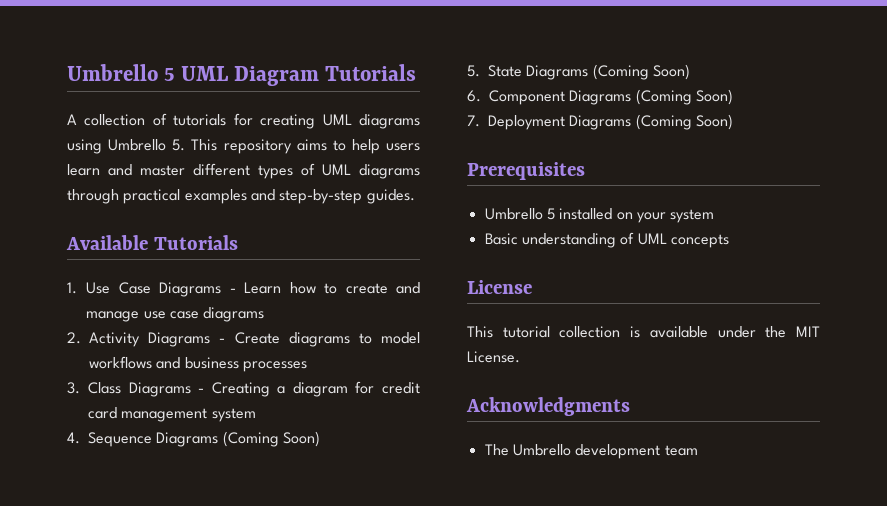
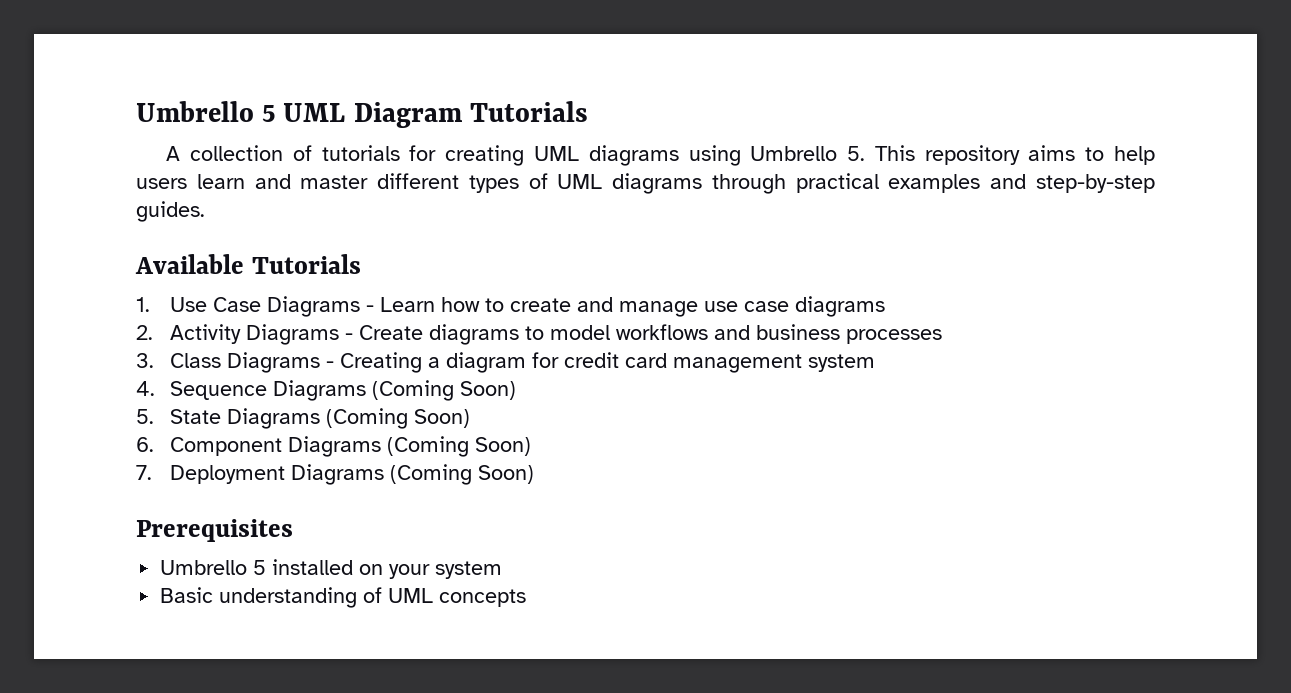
[467,280,532,294] [467,326,820,338] [467,351,520,363] [466,397,630,416] [484,444,698,459] // License // This tutorial collection is available under the MIT License. // Acknowledgments // The Umbrello development team -> (527, 598) none

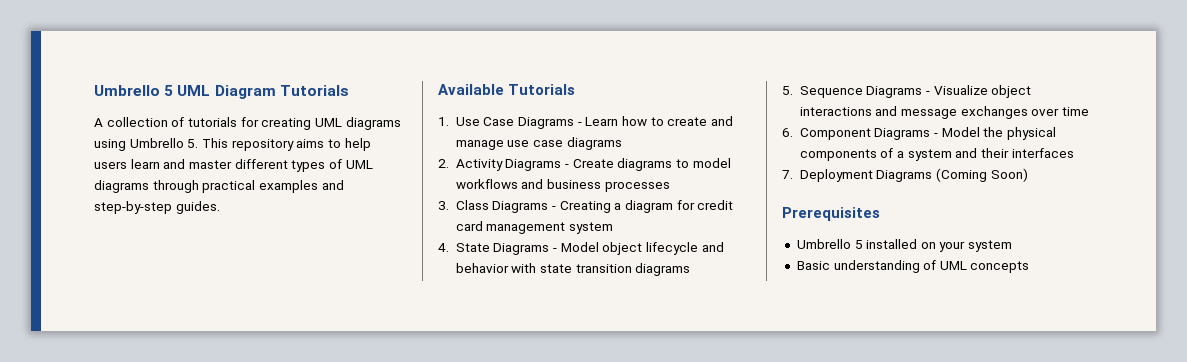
[170,380,517,401] [136,408,471,429] [136,436,532,457] Sequence Diagrams (Coming Soon) // 5. State Diagrams (Coming Soon) // 6. Component Diagrams (Coming Soon) -> [455,242,724,255] [455,263,691,276] [782,85,1032,98] [799,106,1089,119] [782,127,1056,140] [799,148,1074,161] State Diagrams - Model object lifecycle and behavior with state transition diagrams // 5. Sequence Diagrams - Visualize object interactions and message exchanges over time // 6. Component Diagrams - Model the physical components of a system and their interfaces

